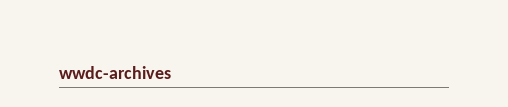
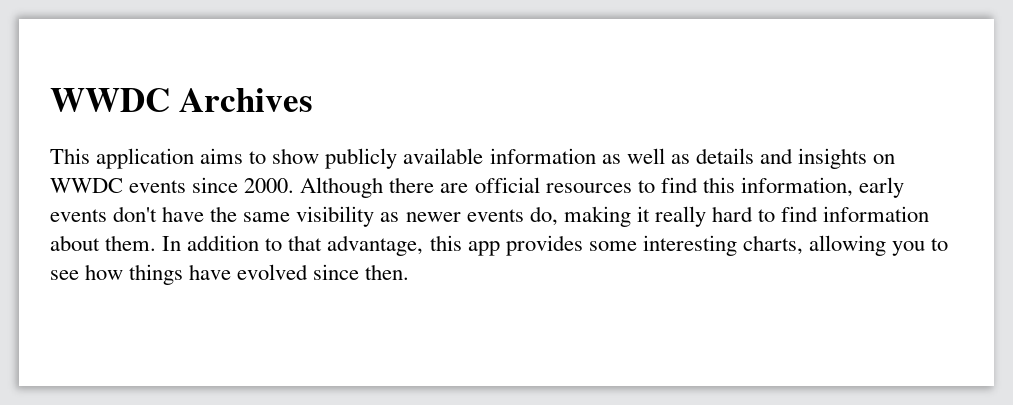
[59,66,171,79] wwdc-archives -> [50,88,314,112] [50,148,896,169] [50,177,904,198] [50,206,930,227] [50,235,949,256] [50,264,410,285] WWDC Archives // This application aims to show publicly available information as well as details and insights on WWDC events since 2000. Although there are official resources to find this information, early events don't have the same visibility as newer events do, making it really hard to find information about them. In addition to that advantage, this app provides some interesting charts, allowing you to see how things have evolved since then.

